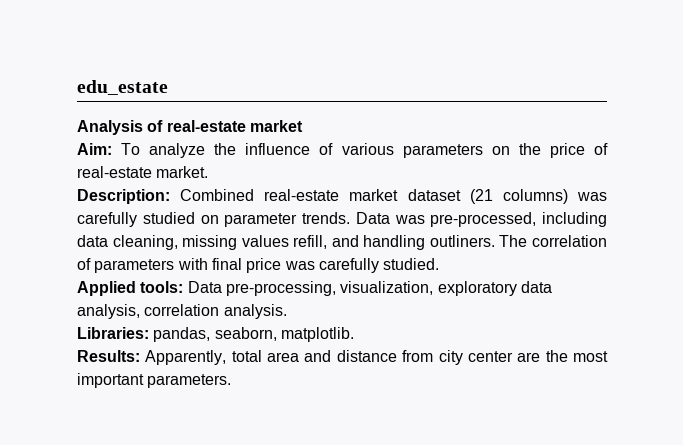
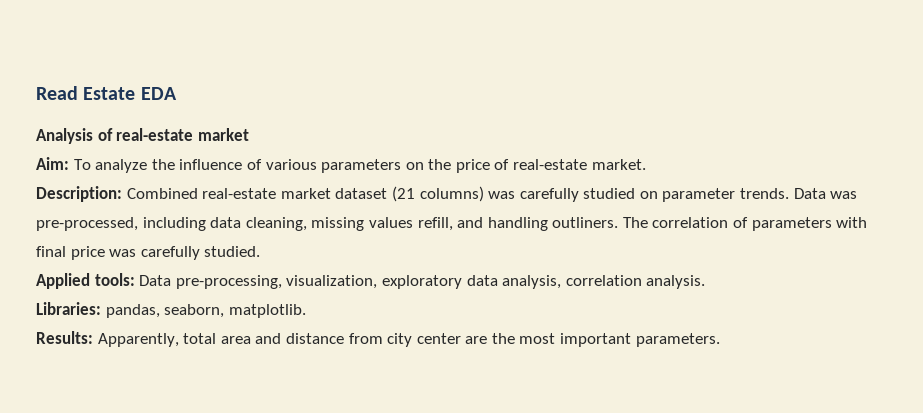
[77,80,168,95] edu_estate -> [36,86,177,100] Read Estate EDA

